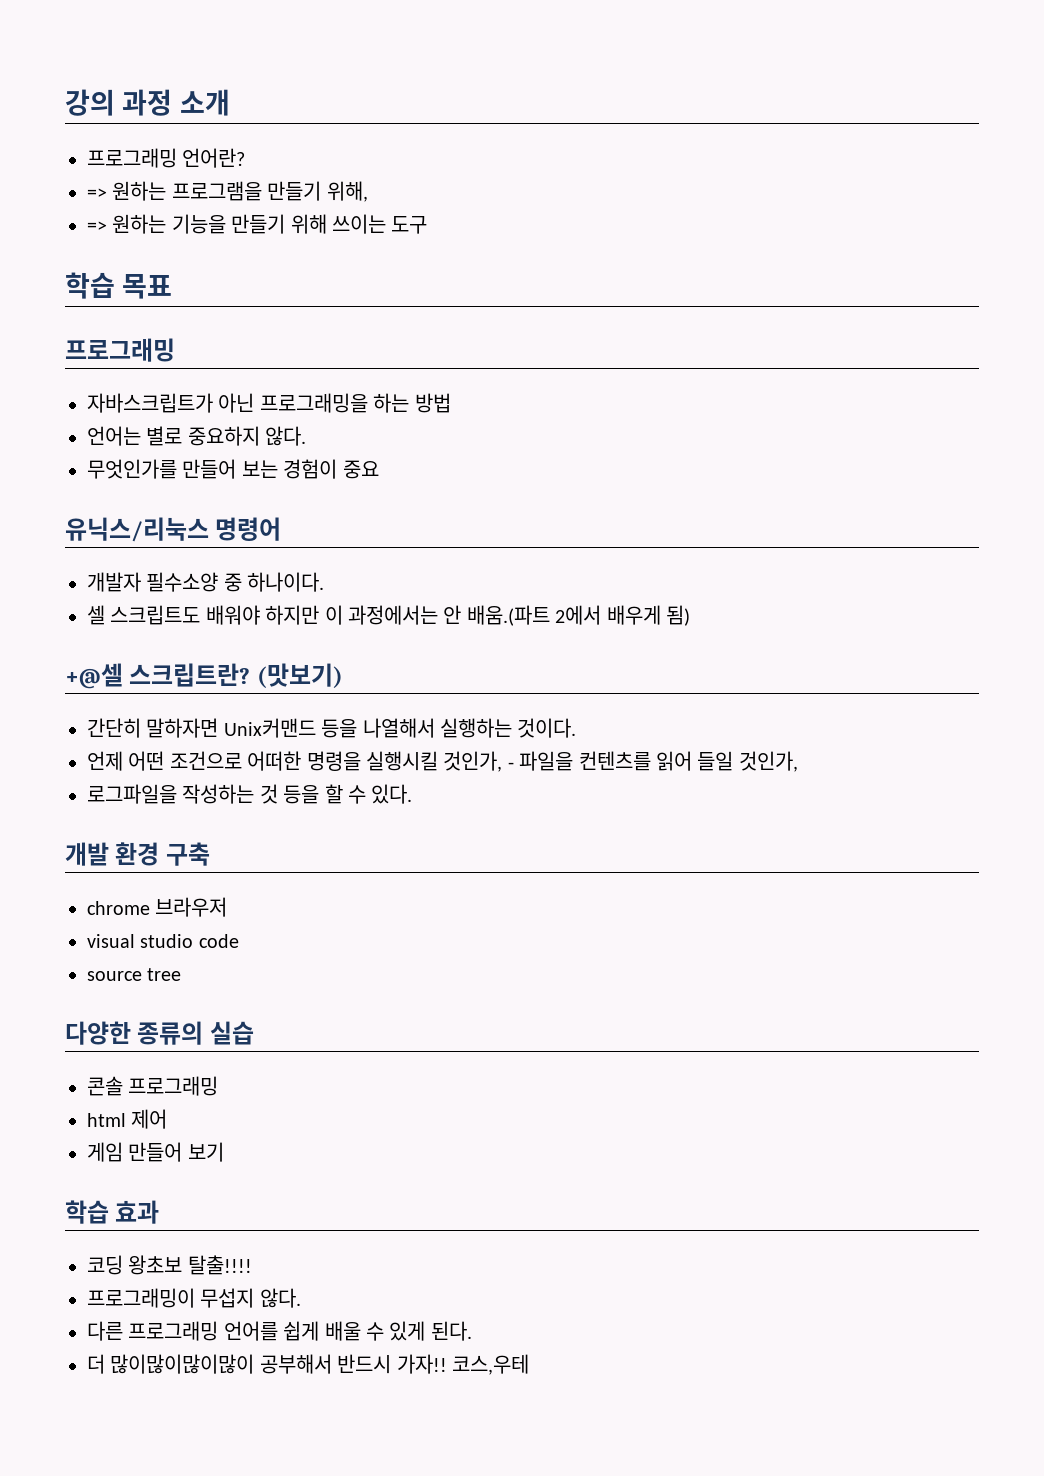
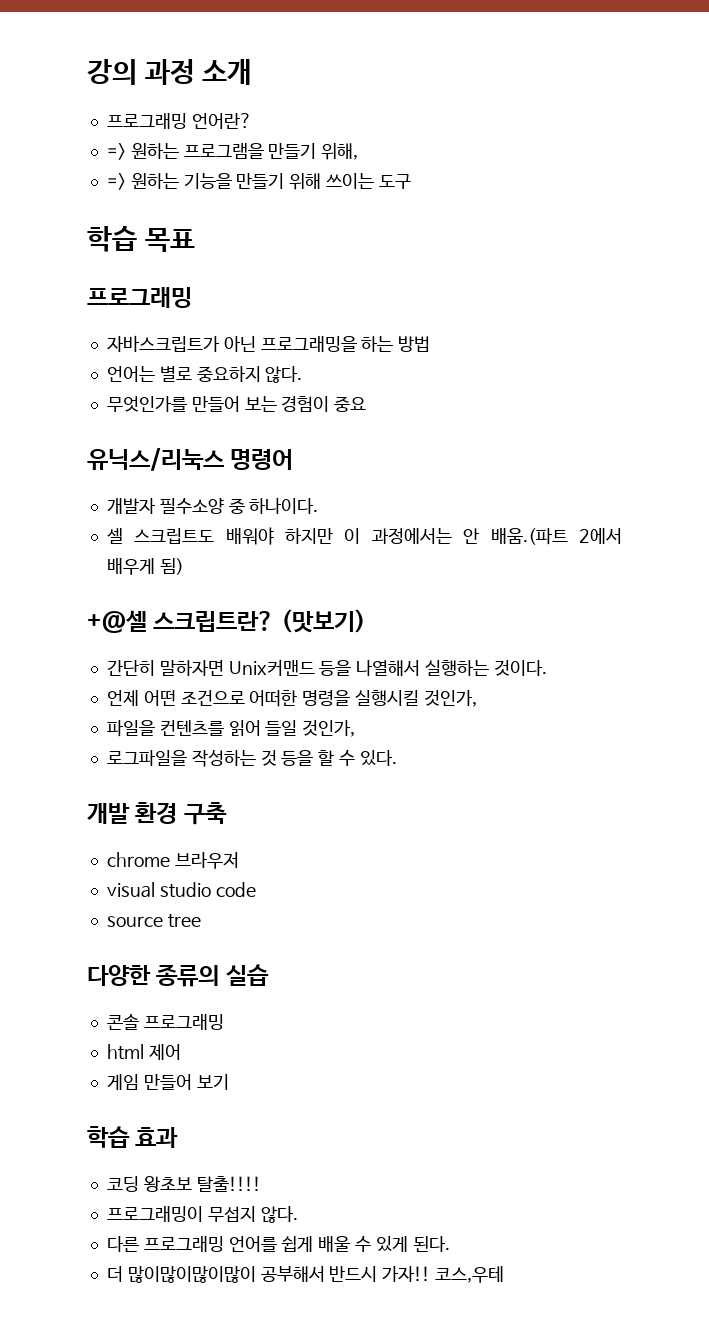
[507,762,514,769] - -> (477, 698) //

